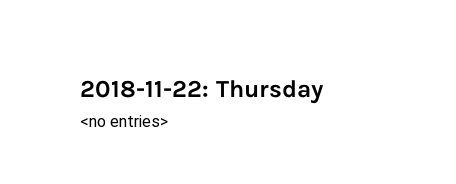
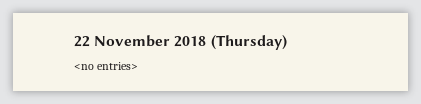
[80,80,324,104] 2018-11-22: Thursday -> [74,35,287,50] 22 November 2018 (Thursday)

